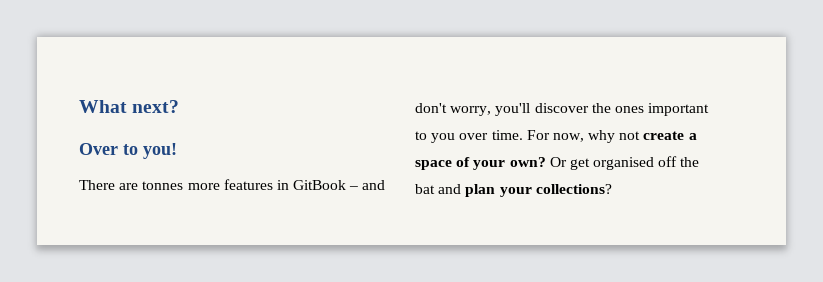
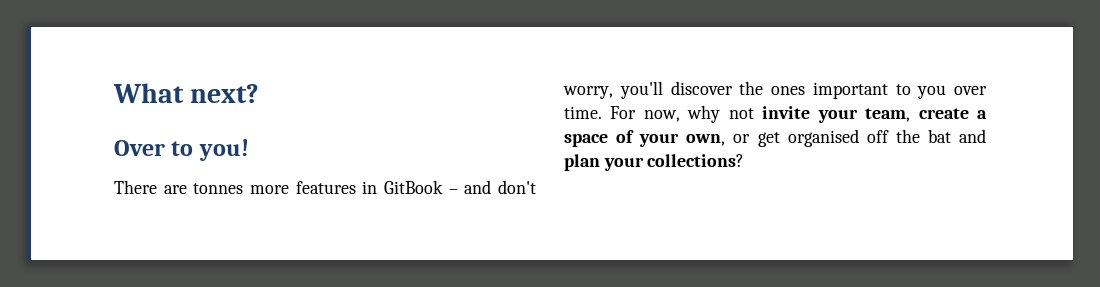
(641, 135) none -> [762,106,911,123] invite your team,
[509,157,567,167] own? Or -> [686,134,751,146] own, or

